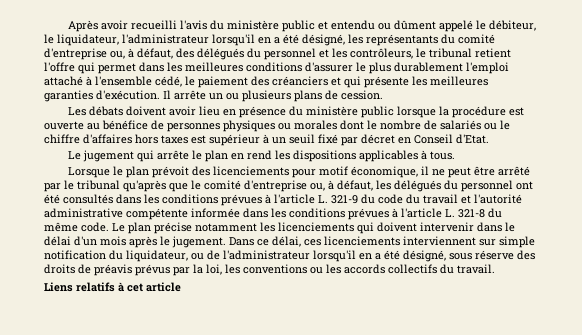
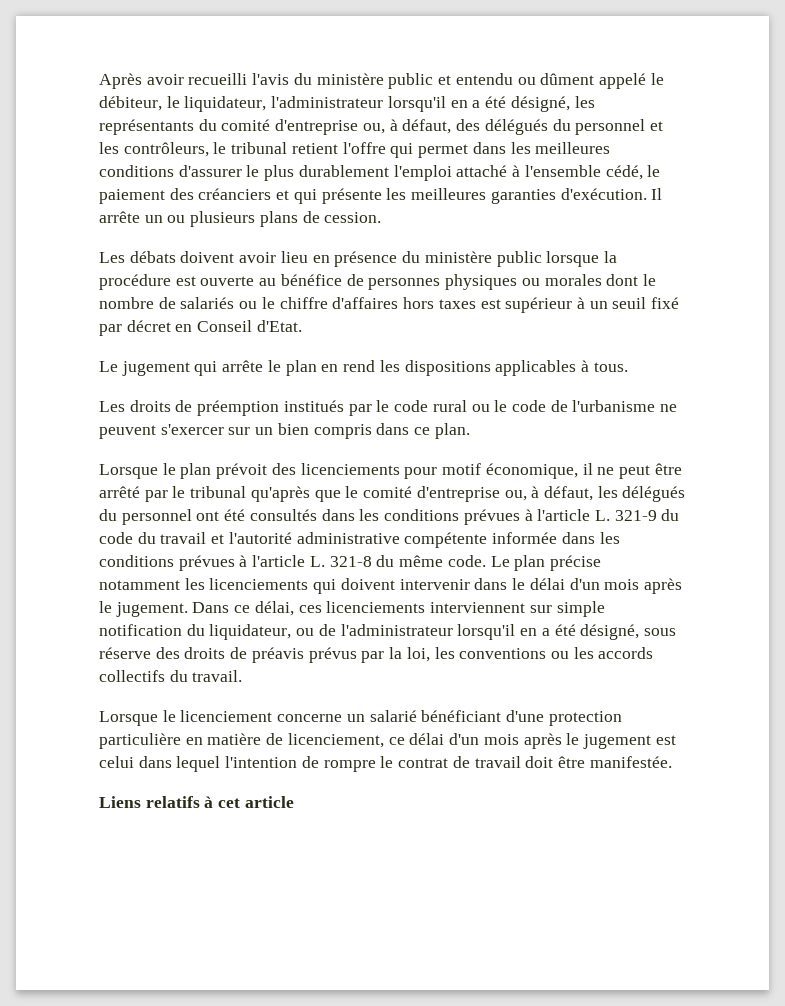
(456, 155) none -> [99,400,678,416] [99,423,470,439] // Les droits de préemption institués par le code rural ou le code de l'urbanisme ne peuvent s'exercer sur un bien compris dans ce plan.
(495, 269) none -> [99,710,622,726] [99,733,676,749] [99,756,672,772] // Lorsque le licenciement concerne un salarié bénéficiant d'une protection particulière en matière de licenciement, ce délai d'un mois après le jugement est celui dans lequel l'intention de rompre le contrat de travail doit être manifestée.

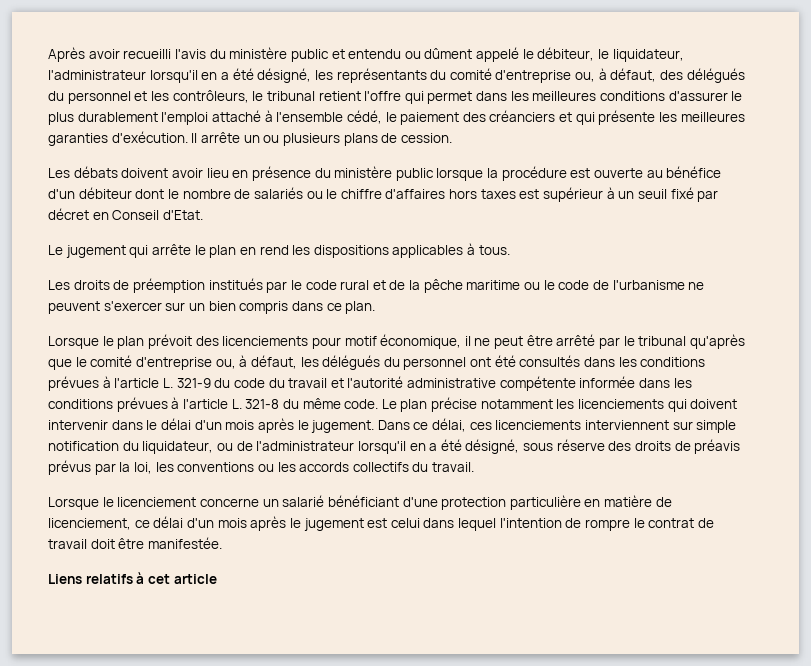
[346,274,602,290] de personnes physiques ou morales -> [48,187,132,199] d'un débiteur
(467, 406) none -> [372,279,521,293] et de la pêche maritime

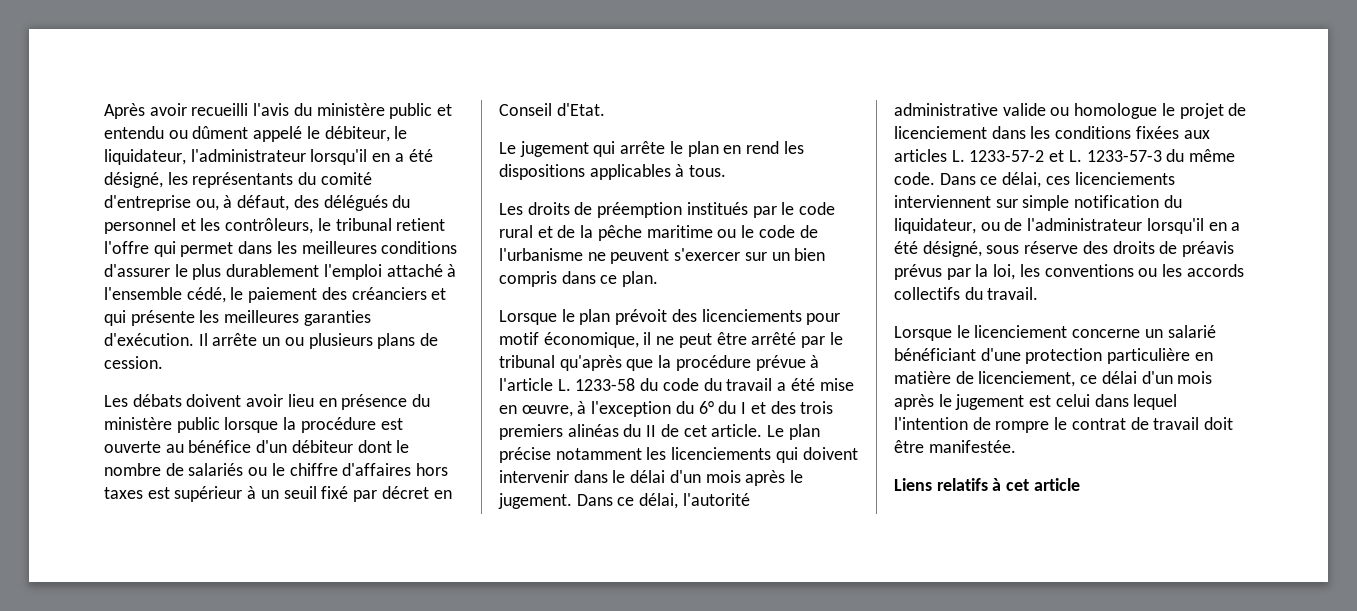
[75,355,706,370] [48,376,211,391] le comité d'entreprise ou, à défaut, les délégués du personnel ont été consultés dans les conditions prévues à l'article L. 321-9 -> [658,355,820,371] [499,378,636,391] la procédure prévue à l'article L. 1233-58
[330,376,692,391] [48,397,379,412] et l'autorité administrative compétente informée dans les conditions prévues à l'article L. 321-8 du même code. -> [777,378,854,391] [499,401,834,417] [499,424,763,440] a été mise en œuvre, à l'exception du 6° du I et des trois premiers alinéas du II de cet article.
(467, 425) none -> [682,493,750,506] [894,103,1247,119] [894,126,1210,139] [894,149,1236,162] [894,172,1042,188] l'autorité administrative valide ou homologue le projet de licenciement dans les conditions fixées aux articles L. 1233-57-2 et L. 1233-57-3 du même code. Dans ce délai,

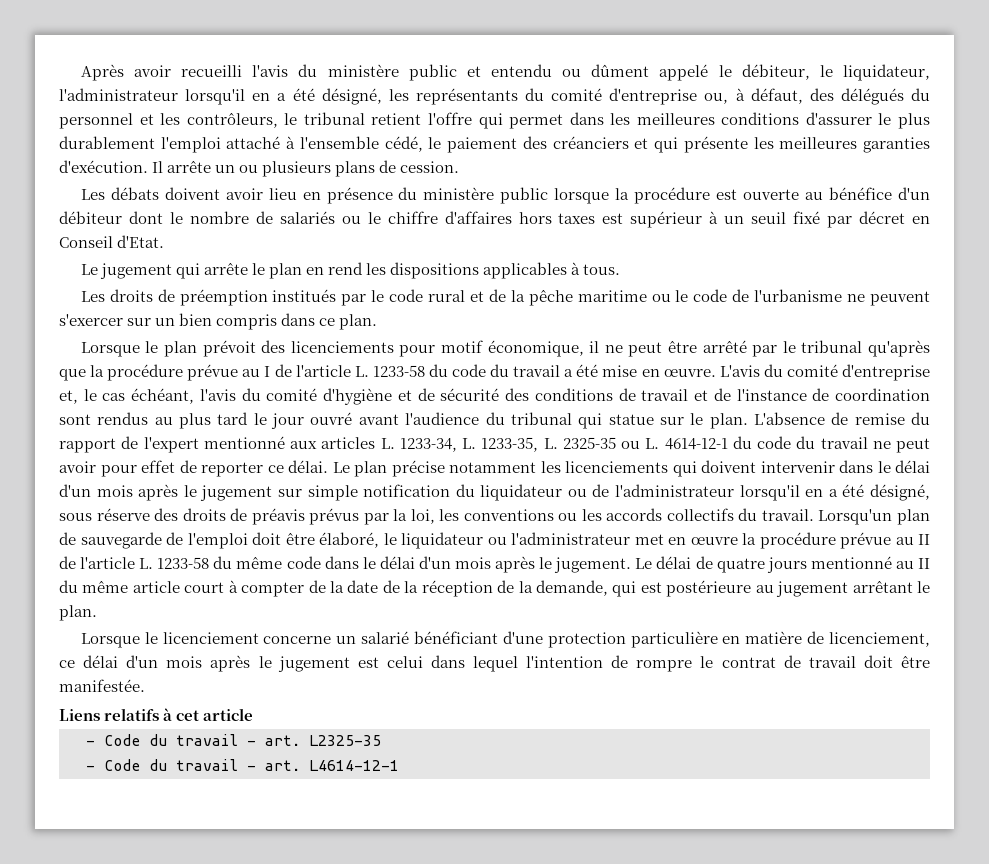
[810,355,820,368] à -> [242,364,292,377] au I de
[521,401,834,417] [499,424,763,440] œuvre, à l'exception du 6° du I et des trois premiers alinéas du II de cet article. -> [663,364,930,381] [59,388,930,405] [59,412,931,429] [59,436,930,453] [59,460,328,477] œuvre. L'avis du comité d'entreprise et, le cas échéant, l'avis du comité d'hygiène et de sécurité des conditions de travail et de l'instance de coordination sont rendus au plus tard le jour ouvré avant l'audience du tribunal qui statue sur le plan. L'absence de remise du rapport de l'expert mentionné aux articles L. 1233-34, L. 1233-35, L. 2325-35 ou L. 4614-12-1 du code du travail ne peut avoir pour effet de reporter ce délai.
[498,493,750,509] [894,103,1247,119] [894,126,1210,139] [894,149,1236,162] [894,172,1175,188] [894,195,991,208] jugement. Dans ce délai, l'autorité administrative valide ou homologue le projet de licenciement dans les conditions fixées aux articles L. 1233-57-2 et L. 1233-57-3 du même code. Dans ce délai, ces licenciements interviennent -> [200,485,273,501] jugement
[894,218,976,234] liquidateur, -> [480,484,563,501] liquidateur
(1039, 293) none -> [818,509,930,525] [59,532,930,549] [59,556,931,573] [59,580,931,597] [59,605,97,621] Lorsqu'un plan de sauvegarde de l'emploi doit être élaboré, le liquidateur ou l'administrateur met en œuvre la procédure prévue au II de l'article L. 1233-58 du même code dans le délai d'un mois après le jugement. Le délai de quatre jours mentionné au II du même article court à compter de la date de la réception de la demande, qui est postérieure au jugement arrêtant le plan.
(1080, 484) none -> [86,734,381,746] [86,759,399,771] // - Code du travail - art. L2325-35 // - Code du travail - art. L4614-12-1

